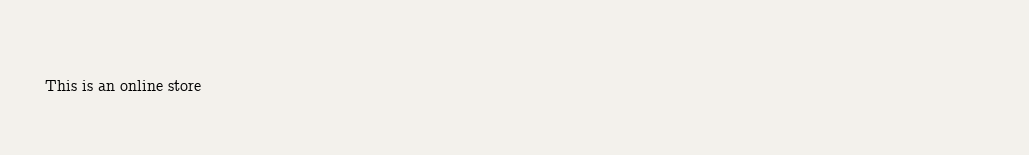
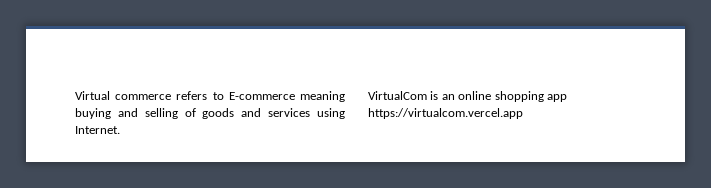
[45,80,201,91] This is an online store -> [75,91,345,102] [75,108,345,119] [75,126,120,134] [368,91,567,102] [368,108,523,119] Virtual commerce refers to E-commerce meaning buying and selling of goods and services using Internet. // VirtualCom is an online shopping app https://virtualcom.vercel.app

